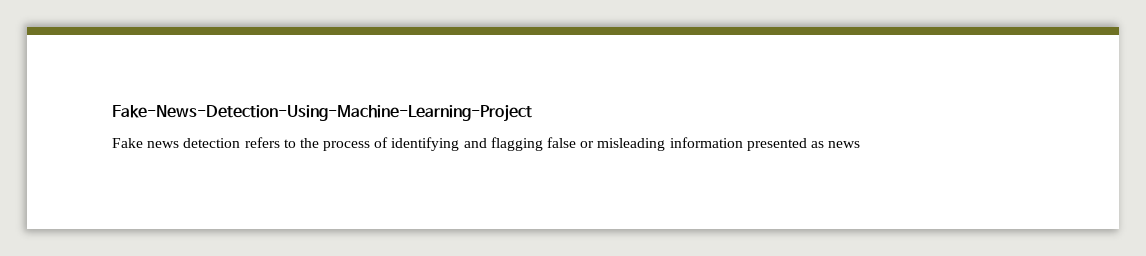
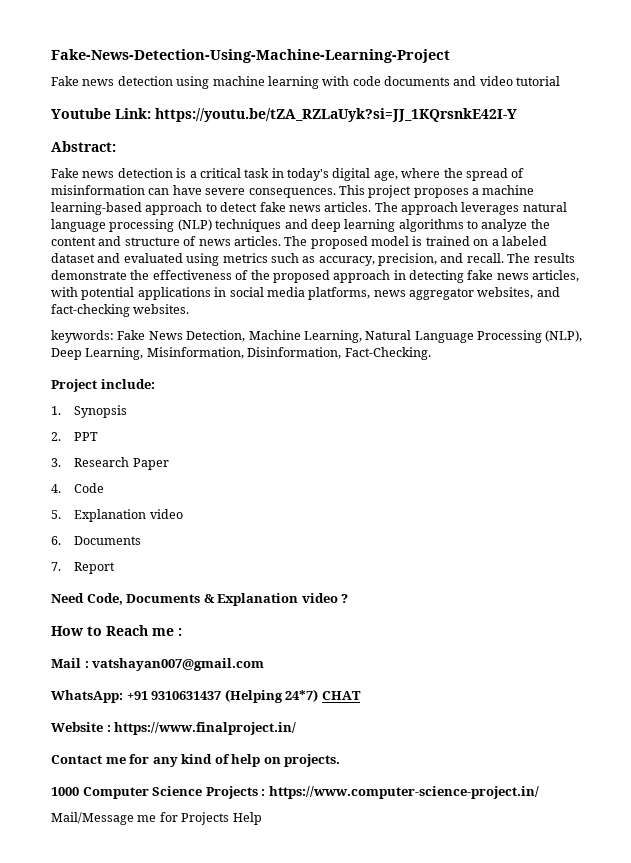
[244,137,861,151] refers to the process of identifying and flagging false or misleading information presented as news -> [176,76,561,89] [51,108,517,122] [51,141,116,152] [51,168,525,181] [51,185,535,198] [51,202,567,215] [51,219,550,232] [51,236,547,249] [51,253,575,266] [51,270,580,283] [51,287,560,300] [51,304,190,317] [51,330,583,343] [51,347,431,360] [51,379,155,392] [51,405,128,418] [51,432,99,441] [51,457,169,470] [51,483,105,493] [51,509,183,522] [51,536,142,545] [51,562,116,574] [51,593,349,606] [51,625,182,636] [51,658,265,671] [51,689,361,703] [51,722,297,735] [51,754,341,767] [51,786,539,799] [51,812,262,825] using machine learning with code documents and video tutorial // Youtube Link: https://youtu.be/tZA_RZLaUyk?si=JJ_1KQrsnkE42I-Y // Abstract: // Fake news detection is a critical task in today's digital age, where the spread of misinformation can have severe consequences. This project proposes a machine learning-based approach to detect fake news articles. The approach leverages natural language processing (NLP) techniques and deep learning algorithms to analyze the content and structure of news articles. The proposed model is trained on a labeled dataset and evaluated using metrics such as accuracy, precision, and recall. The results demonstrate the effectiveness of the proposed approach in detecting fake news articles, with potential applications in social media platforms, news aggregator websites, and fact-checking websites. // keywords: Fake News Detection, Machine Learning, Natural Language Processing (NLP), Deep Learning, Misinformation, Disinformation, Fact-Checking. // Project include: // 1. Synopsis // 2. PPT // 3. Research Paper // 4. Code // 5. Explanation video // 6. Documents // 7. Report // Need Code, Documents & Explanation video ? // How to Reach me : // Mail : vatshayan007@gmail.com // WhatsApp: +91 9310631437 (Helping 24*7) CHAT // Website : https://www.finalproject.in/ // Contact me for any kind of help on projects. // 1000 Computer Science Projects : https://www.computer-science-project.in/ // Mail/Message me for Projects Help

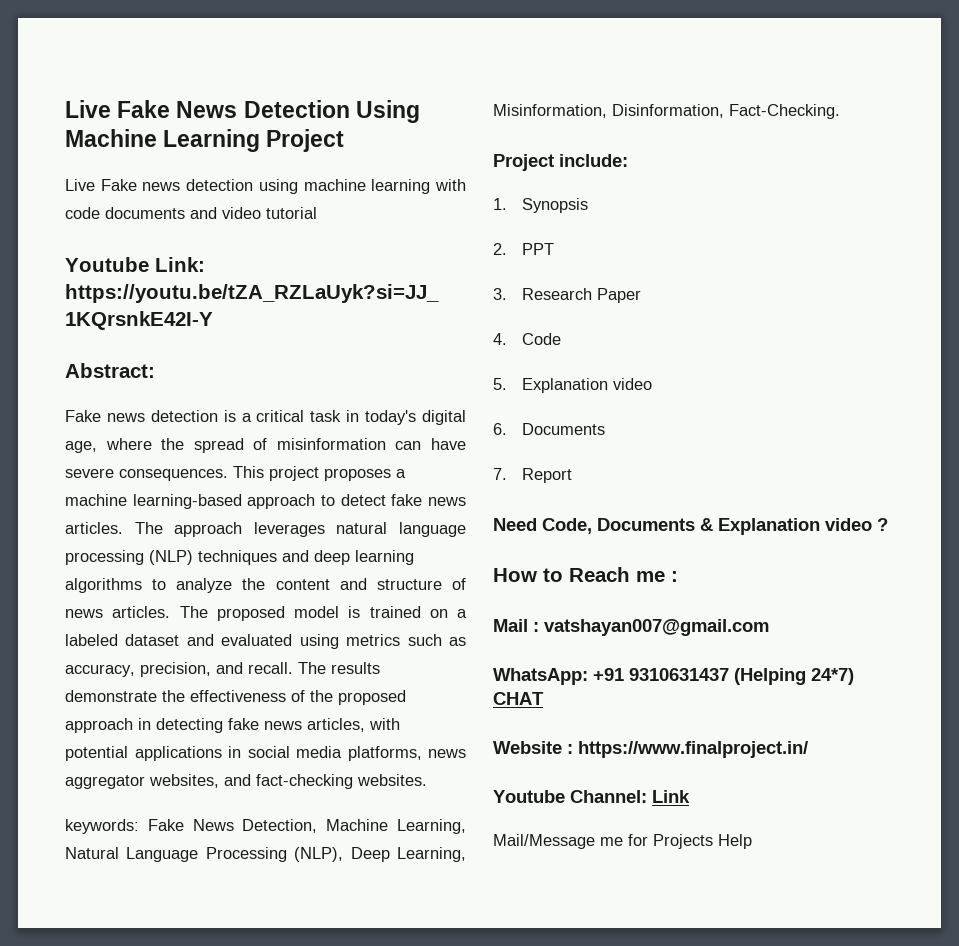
[51,49,450,63] Fake-News-Detection-Using-Machine-Learning-Project // -> [65,100,420,123] [65,129,345,152] [65,179,95,191] Live Fake News Detection Using Machine Learning Project // Live
[51,754,341,767] [51,786,539,799] Contact me for any kind of help on projects. // 1000 Computer Science Projects : https://www.computer-science-project.in/ -> [493,790,690,803] Youtube Channel: Link

